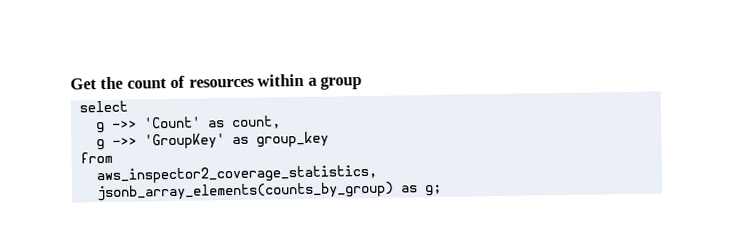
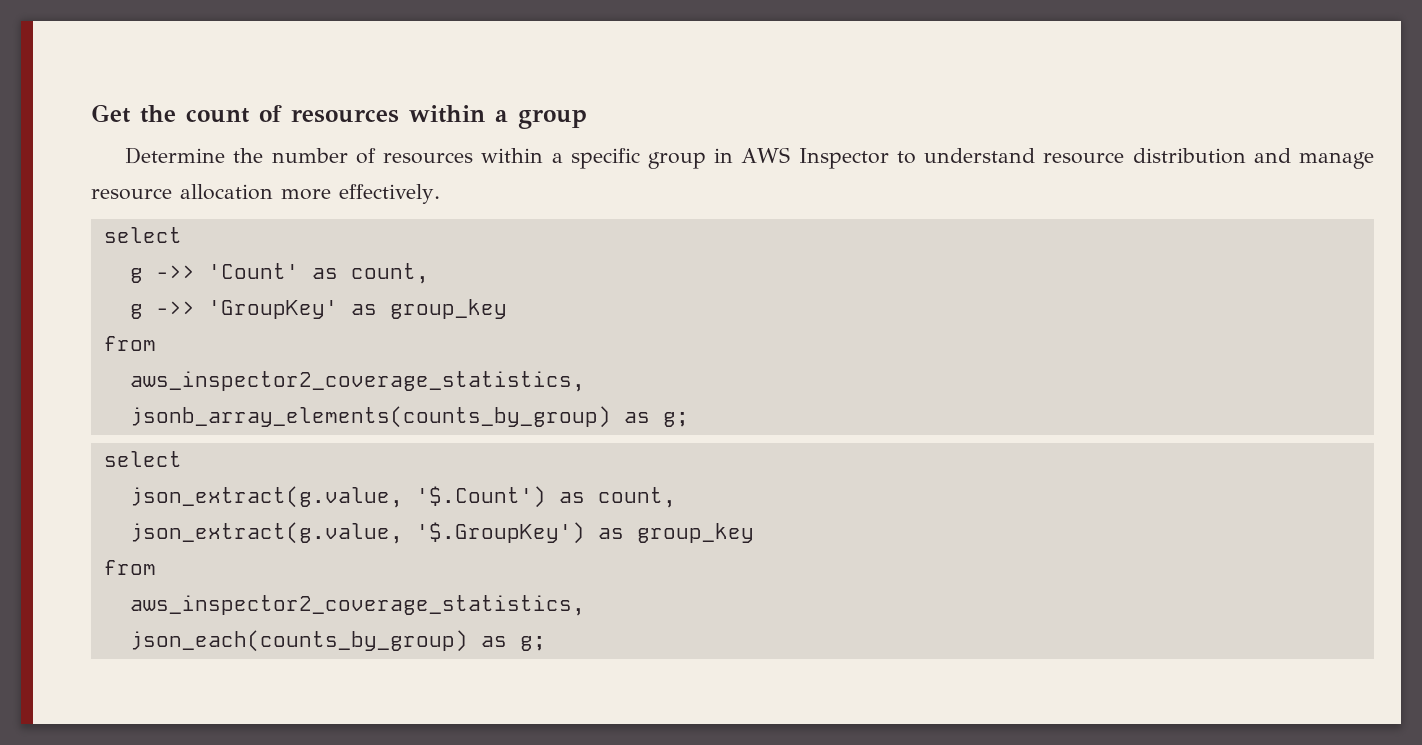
(363, 83) none -> [125,147,1375,169] [91,184,440,204] // Determine the number of resources within a specific group in AWS Inspector to understand resource distribution and manage resource allocation more effectively.
(443, 190) none -> [103,451,182,467] [129,486,676,508] [129,522,754,544] [103,560,156,575] [129,595,585,616] [129,630,546,652] // select // json_extract(g.value, '$.Count') as count, // json_extract(g.value, '$.GroupKey') as group_key // from // aws_inspector2_coverage_statistics, // json_each(counts_by_group) as g;

